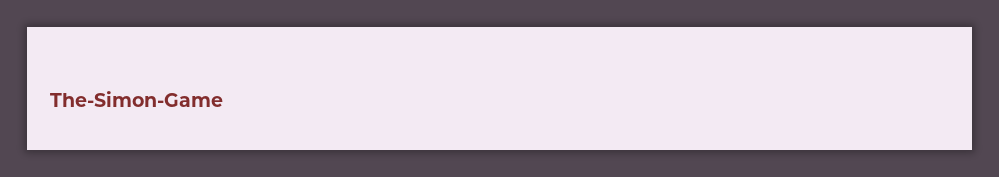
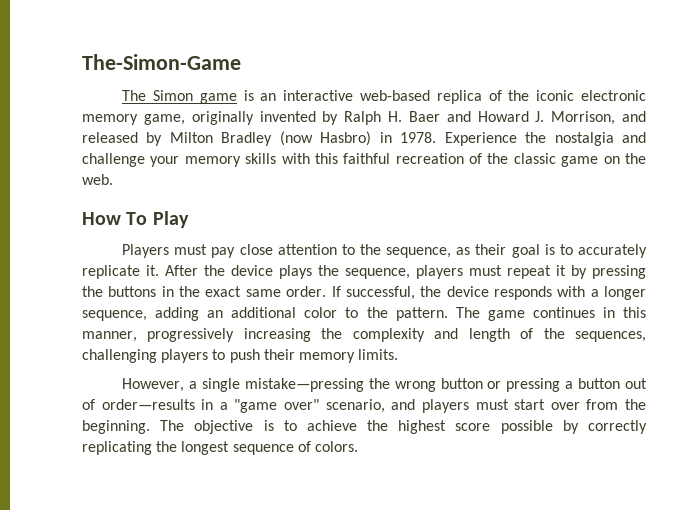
(223, 99) none -> [122,90,646,104] [82,111,646,125] [82,131,646,146] [82,153,646,167] [82,174,113,185] [82,211,189,228] [122,244,647,258] [82,265,646,279] [82,286,646,300] [82,307,646,321] [82,328,647,342] [82,349,399,363] [122,378,648,392] [82,399,647,413] [82,420,647,434] [82,441,358,455] // The Simon game is an interactive web-based replica of the iconic electronic memory game, originally invented by Ralph H. Baer and Howard J. Morrison, and released by Milton Bradley (now Hasbro) in 1978. Experience the nostalgia and challenge your memory skills with this faithful recreation of the classic game on the web. // How To Play // Players must pay close attention to the sequence, as their goal is to accurately replicate it. After the device plays the sequence, players must repeat it by pressing the buttons in the exact same order. If successful, the device responds with a longer sequence, adding an additional color to the pattern. The game continues in this manner, progressively increasing the complexity and length of the sequences, challenging players to push their memory limits. // However, a single mistake—pressing the wrong button or pressing a button out of order—results in a "game over" scenario, and players must start over from the beginning. The objective is to achieve the highest score possible by correctly replicating the longest sequence of colors.

